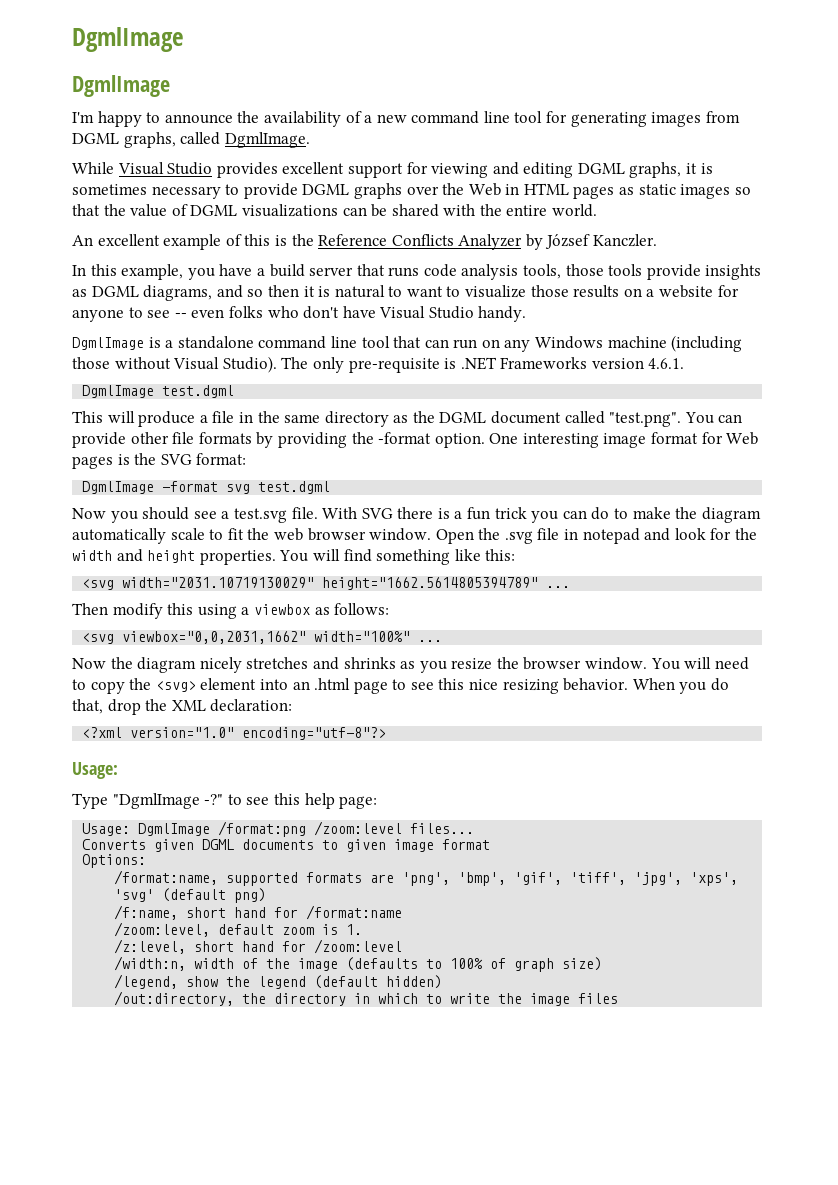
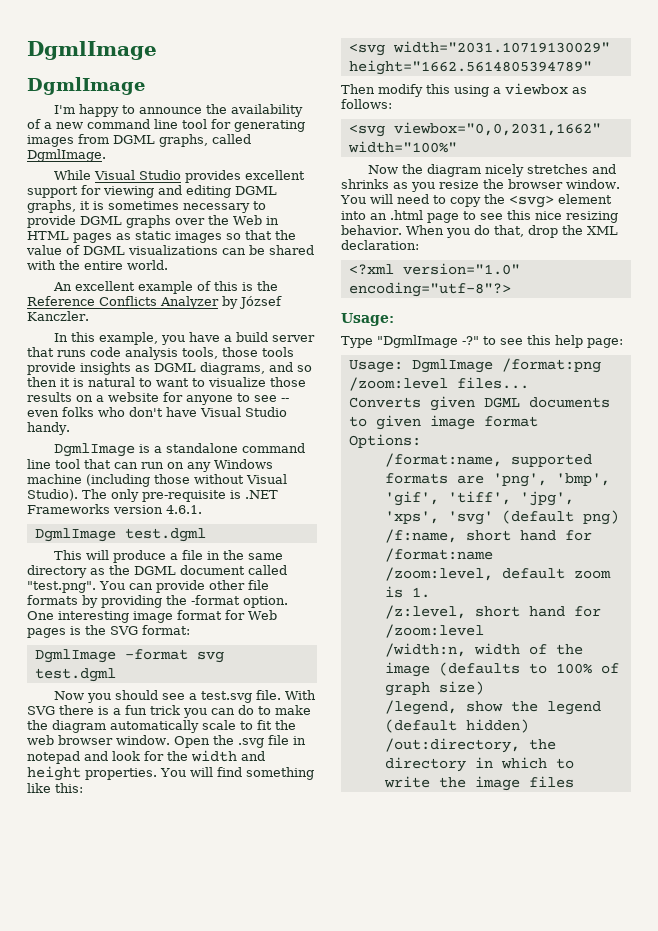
[546,586,571,588] ... -> (592, 67) none
[418,640,443,642] ... -> (457, 147) none

